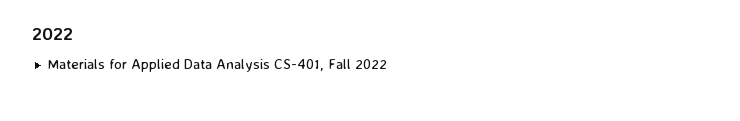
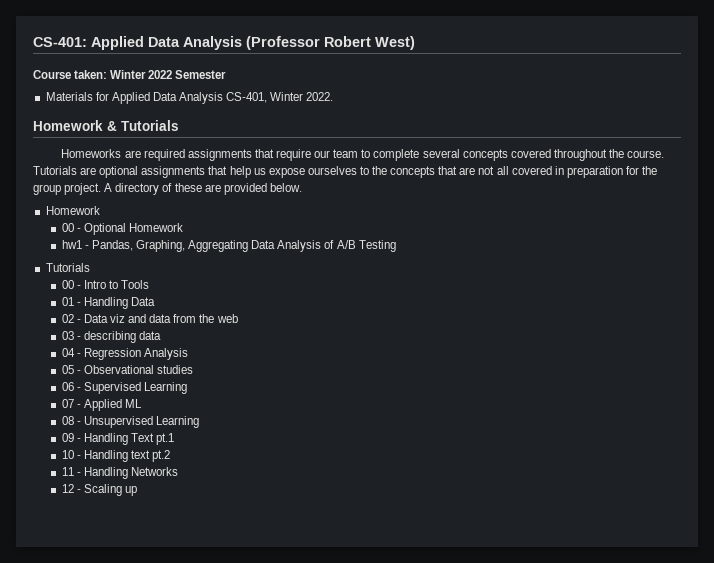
[32,28,73,40] 2022 -> [33,36,415,50] [33,70,227,79] CS-401: Applied Data Analysis (Professor Robert West) // Course taken: Winter 2022 Semester
[327,59,387,69] Fall 2022 -> [270,92,334,101] [33,120,179,131] [61,149,665,161] [33,166,658,178] [33,183,302,195] [45,206,100,215] [61,223,184,235] [61,240,396,252] [45,263,90,272] [61,280,150,289] [61,297,156,309] [61,314,238,323] [61,331,162,343] [61,348,189,360] [61,365,194,374] [61,382,188,394] [61,399,143,411] [61,416,200,428] [61,433,175,445] [61,450,171,462] [61,467,179,479] [61,484,138,496] Winter 2022. // Homework & Tutorials // Homeworks are required assignments that require our team to complete several concepts covered throughout the course. Tutorials are optional assignments that help us expose ourselves to the concepts that are not all covered in preparation for the group project. A directory of these are provided below. // Homework // 00 - Optional Homework // hw1 - Pandas, Graphing, Aggregating Data Analysis of A/B Testing // Tutorials // 00 - Intro to Tools // 01 - Handling Data // 02 - Data viz and data from the web // 03 - describing data // 04 - Regression Analysis // 05 - Observational studies // 06 - Supervised Learning // 07 - Applied ML // 08 - Unsupervised Learning // 09 - Handling Text pt.1 // 10 - Handling text pt.2 // 11 - Handling Networks // 12 - Scaling up

